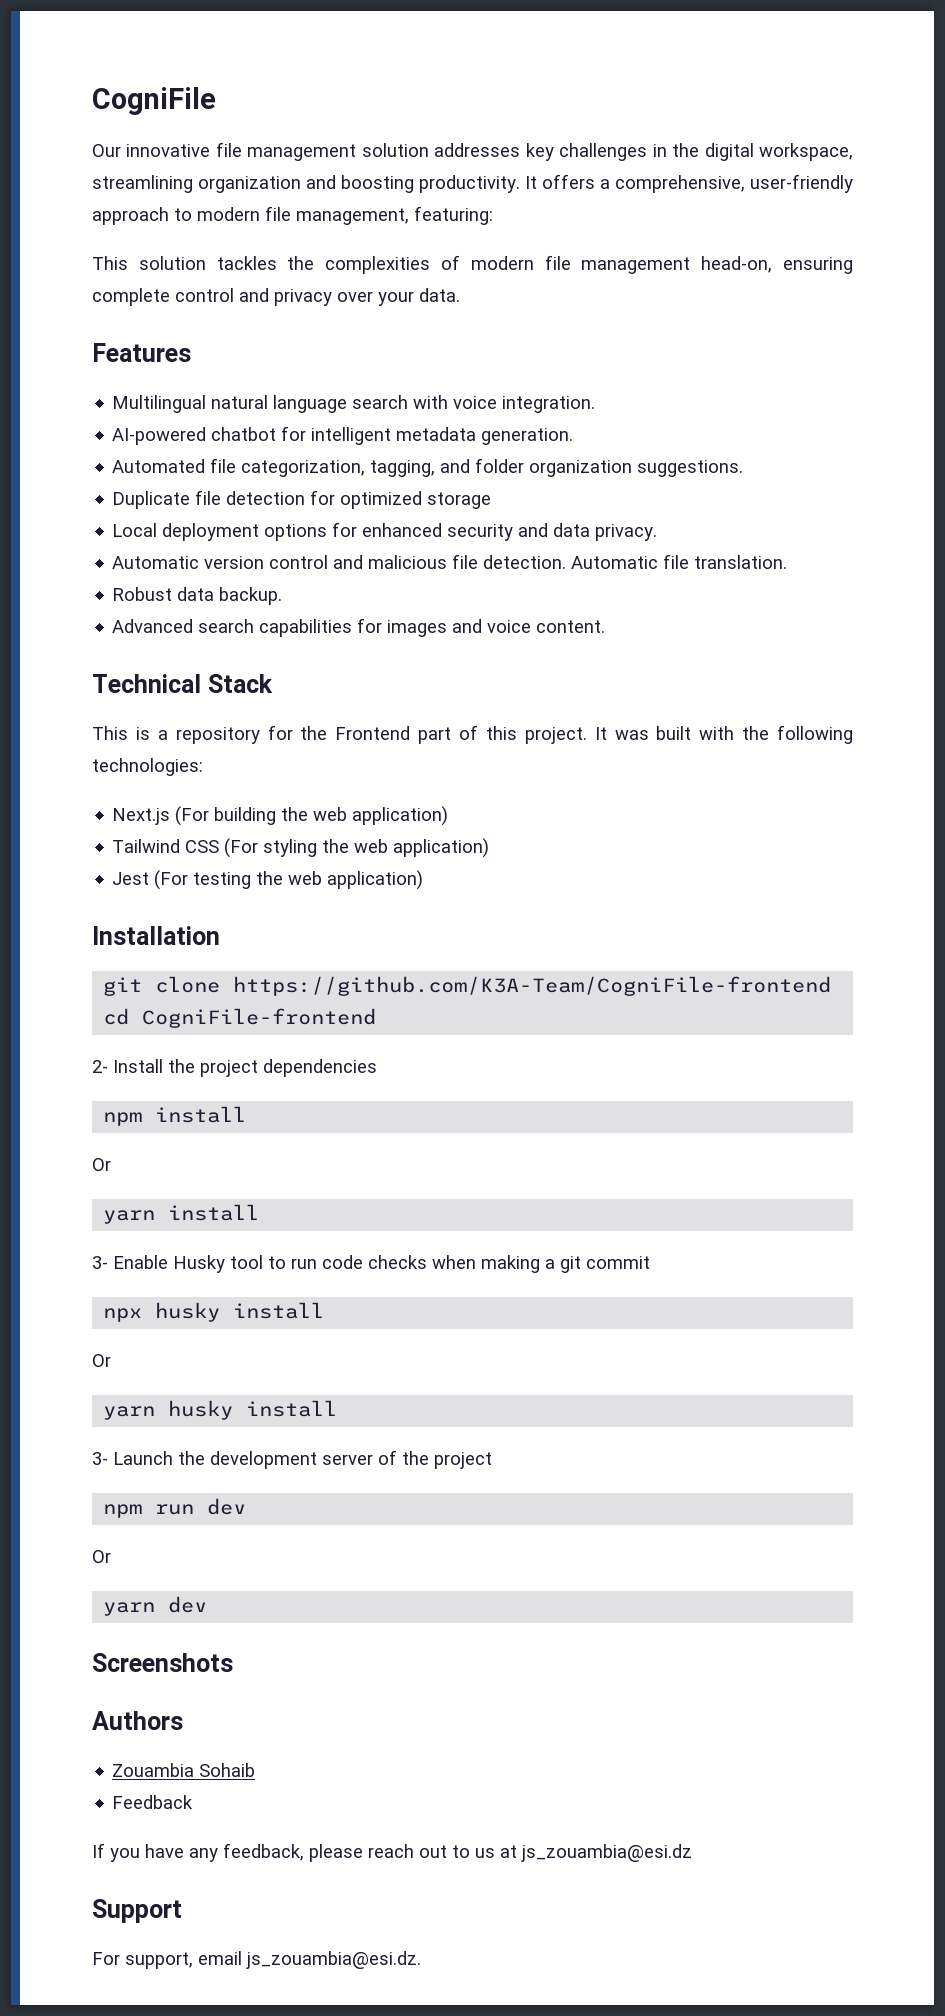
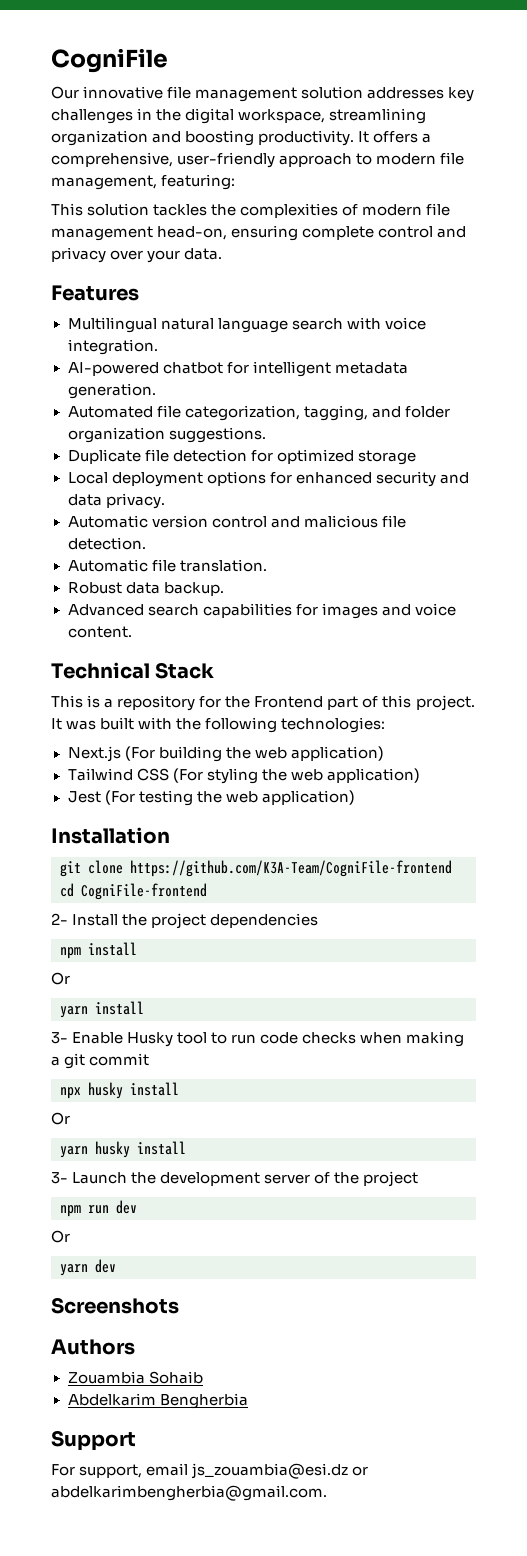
(567, 562) none -> (146, 543) //
[112,1795,194,1809] [92,1843,692,1862] Feedback // If you have any feedback, please reach out to us at js_zouambia@esi.dz -> [67,1393,248,1409] Abdelkarim Bengherbia
[246,1951,421,1969] js_zouambia@esi.dz. -> [191,1463,369,1479] [51,1485,327,1501] js_zouambia@esi.dz or abdelkarimbengherbia@gmail.com.

